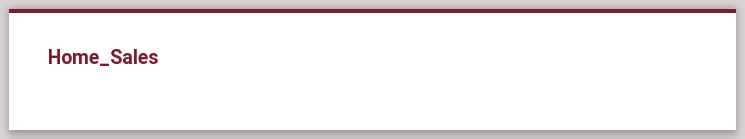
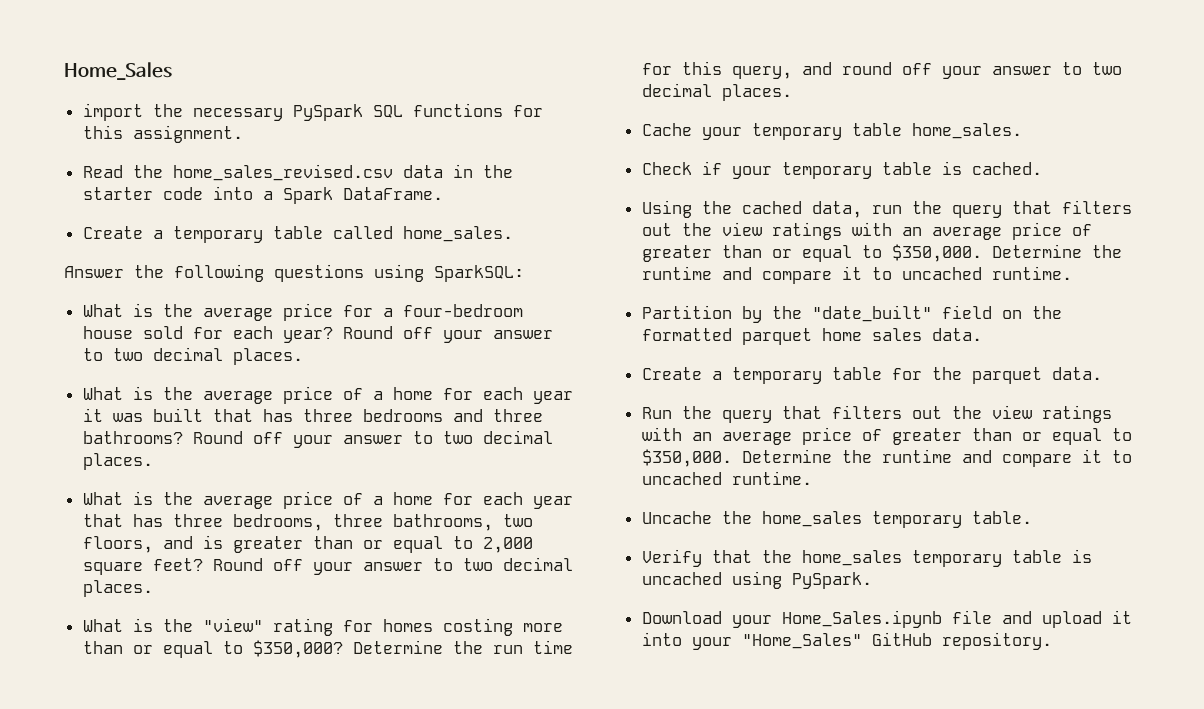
(159, 57) none -> [82,103,543,121] [82,125,243,143] [82,164,513,181] [82,186,443,204] [82,226,513,243] [64,264,524,282] [82,303,523,321] [82,326,553,343] [82,347,303,365] [82,386,573,404] [82,408,543,422] [82,430,553,448] [82,453,153,470] [82,491,573,509] [82,514,533,531] [82,535,533,553] [82,557,573,575] [82,580,153,597] [82,618,563,636] [82,640,573,658] [641,61,1122,79] [641,83,792,101] [641,123,1022,140] [641,161,1042,179] [641,200,1132,218] [641,222,1092,240] [641,244,1122,262] [641,266,1072,284] [641,305,1062,323] [641,328,982,345] [641,367,1102,384] [641,405,1112,423] [641,427,1132,445] [641,449,1132,467] [641,471,812,485] [641,511,1032,528] [641,549,1092,567] [641,571,872,589] [641,610,1132,628] [641,632,1052,650] // import the necessary PySpark SQL functions for this assignment. // Read the home_sales_revised.csv data in the starter code into a Spark DataFrame. // Create a temporary table called home_sales. // Answer the following questions using SparkSQL: // What is the average price for a four-bedroom house sold for each year? Round off your answer to two decimal places. // What is the average price of a home for each year it was built that has three bedrooms and three bathrooms? Round off your answer to two decimal places. // What is the average price of a home for each year that has three bedrooms, three bathrooms, two floors, and is greater than or equal to 2,000 square feet? Round off your answer to two decimal places. // What is the "view" rating for homes costing more than or equal to $350,000? Determine the run time for this query, and round off your answer to two decimal places. // Cache your temporary table home_sales. // Check if your temporary table is cached. // Using the cached data, run the query that filters out the view ratings with an average price of greater than or equal to $350,000. Determine the runtime and compare it to uncached runtime. // Partition by the "date_built" field on the formatted parquet home sales data. // Create a temporary table for the parquet data. // Run the query that filters out the view ratings with an average price of greater than or equal to $350,000. Determine the runtime and compare it to uncached runtime. // Uncache the home_sales temporary table. // Verify that the home_sales temporary table is uncached using PySpark. // Download your Home_Sales.ipynb file and upload it into your "Home_Sales" GitHub repository.

